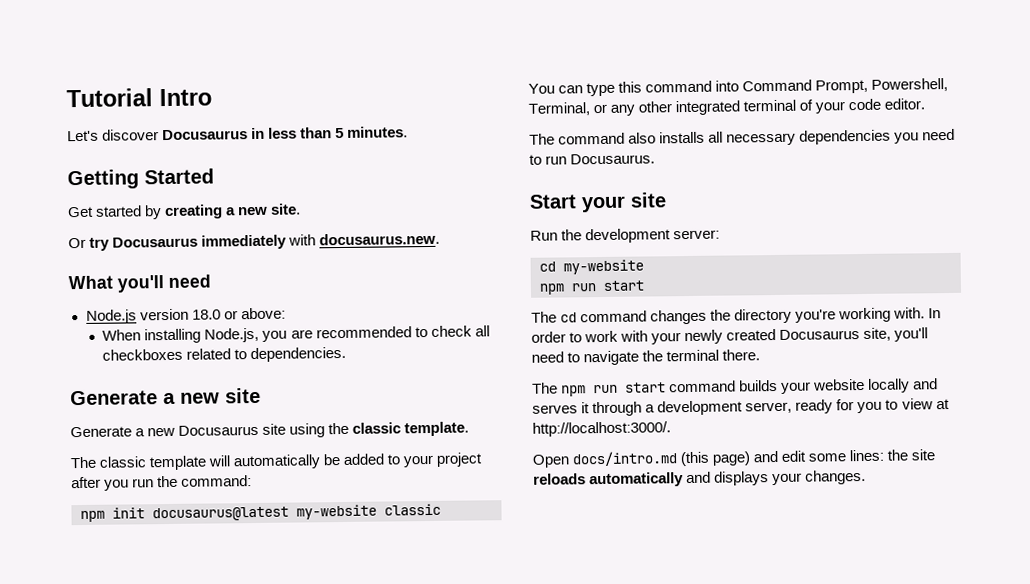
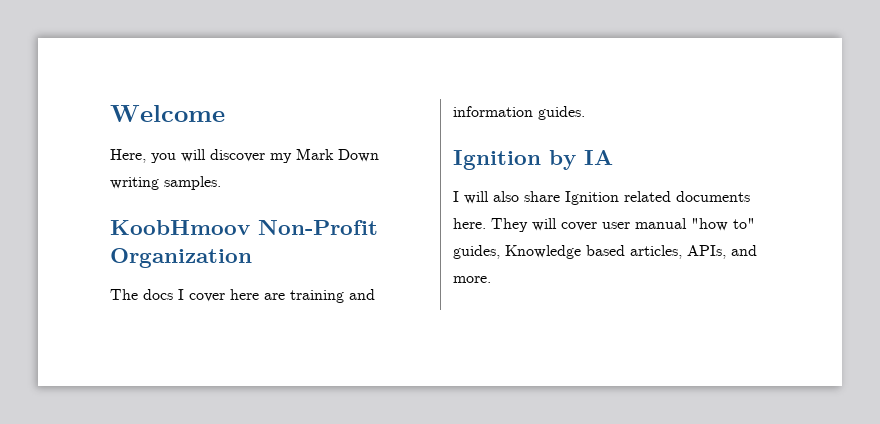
[66,88,212,108] [67,126,409,142] [67,168,214,190] [67,203,302,220] [68,232,441,251] [68,274,211,293] [85,307,286,324] [102,325,490,344] [102,346,347,363] [70,387,261,406] [70,421,470,438] [70,452,484,471] [71,475,253,491] [80,503,441,523] [528,77,949,97] [528,98,926,116] [529,128,956,146] [529,153,656,165] [529,192,667,213] [530,228,721,244] [539,259,644,275] [539,280,644,295] [531,307,942,325] [531,327,929,345] [531,349,761,366] [532,378,939,397] [532,398,950,417] [532,421,671,437] [532,449,936,468] [533,469,867,488] Tutorial Intro // Let's discover Docusaurus in less than 5 minutes. // Getting Started // Get started by creating a new site. // Or try Docusaurus immediately with docusaurus.new. // What you'll need // Node.js version 18.0 or above: // When installing Node.js, you are recommended to check all checkboxes related to dependencies. // Generate a new site // Generate a new Docusaurus site using the classic template. // The classic template will automatically be added to your project after you run the command: // npm init docusaurus@latest my-website classic // You can type this command into Command Prompt, Powershell, Terminal, or any other integrated terminal of your code editor. // The command also installs all necessary dependencies you need to run Docusaurus. // Start your site // Run the development server: // cd my-website // npm run start // The cd command changes the directory you're working with. In order to work with your newly created Docusaurus site, you'll need to navigate the terminal there. // The npm run start command builds your website locally and serves it through a development server, ready for you to view at http://localhost:3000/. // Open docs/intro.md (this page) and edit some lines: the site reloads automatically and displays your changes. -> [110,105,225,122] [110,148,379,163] [110,176,221,190] [110,220,378,235] [110,248,252,268] [110,289,375,303] [453,106,585,120] [453,150,613,170] [453,191,750,205] [453,218,755,232] [453,245,757,259] [453,276,491,283] Welcome // Here, you will discover my Mark Down writing samples. // KoobHmoov Non-Profit Organization // The docs I cover here are training and information guides. // Ignition by IA // I will also share Ignition related documents here. They will cover user manual "how to" guides, Knowledge based articles, APIs, and more.

